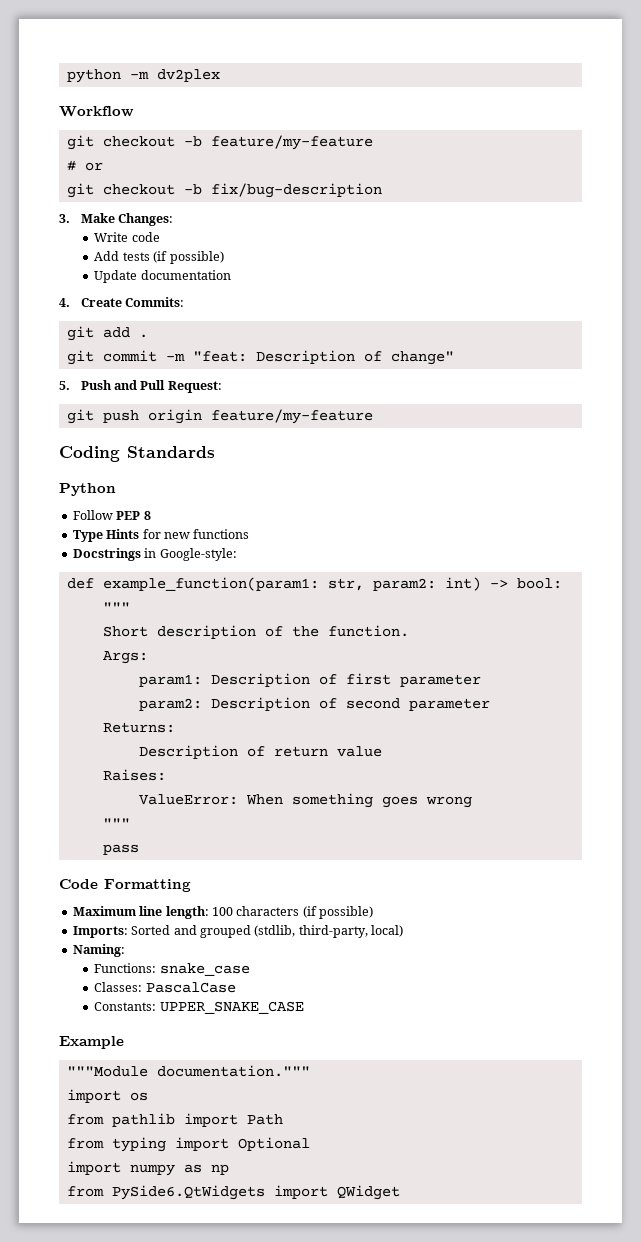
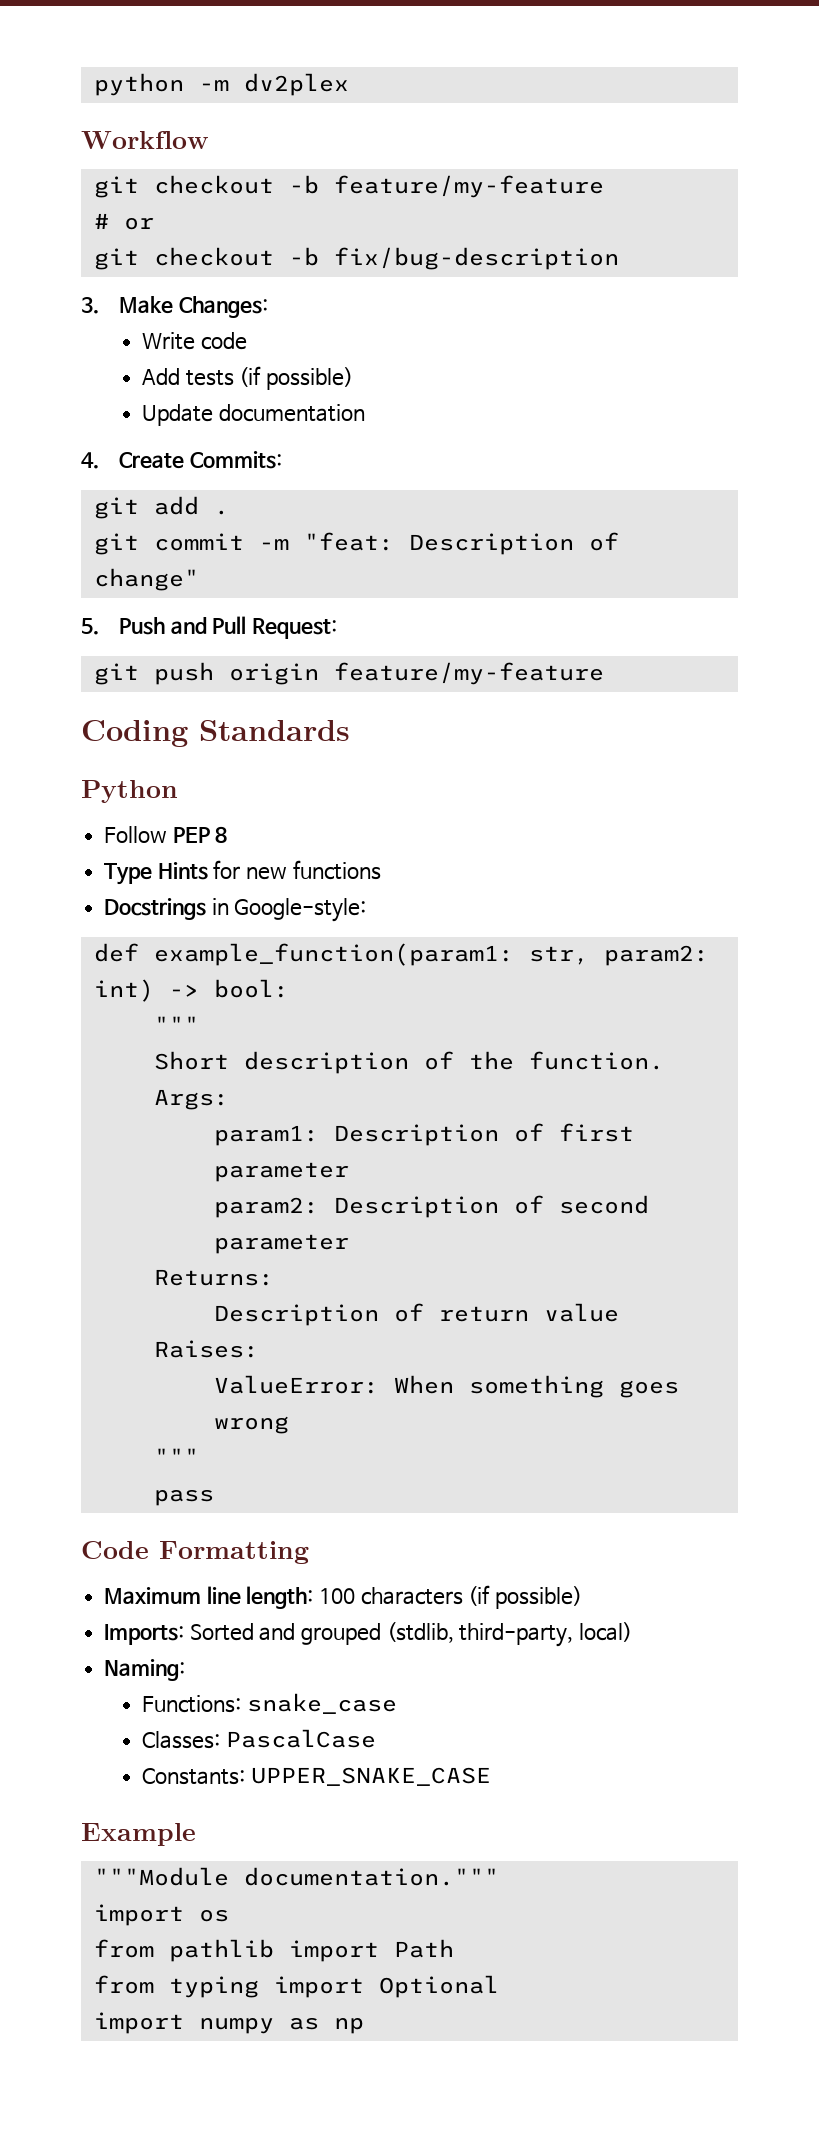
[66,1185,400,1200] // from PySide6.QtWidgets import QWidget -> (364, 2025) none

